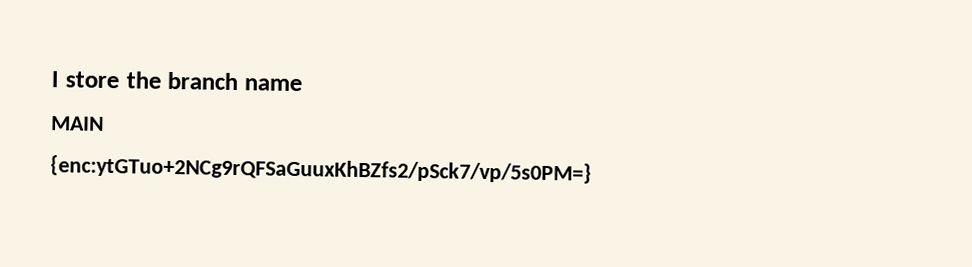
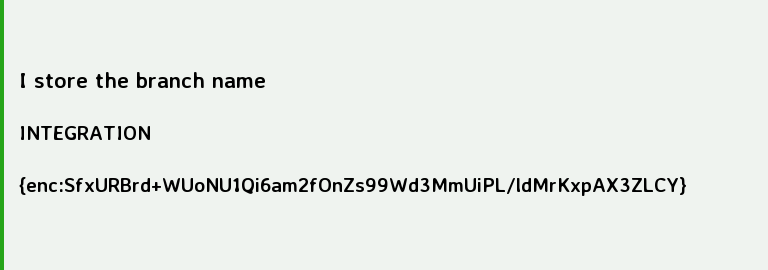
[50,116,104,131] [50,155,592,184] MAIN // {enc:ytGTuo+2NCg9rQFSaGuuxKhBZfs2/pSck7/vp/5s0PM=} -> [19,126,151,140] [19,177,687,196] INTEGRATION // {enc:SfxURBrd+WUoNU1Qi6am2fOnZs99Wd3MmUiPL/ldMrKxpAX3ZLCY}

